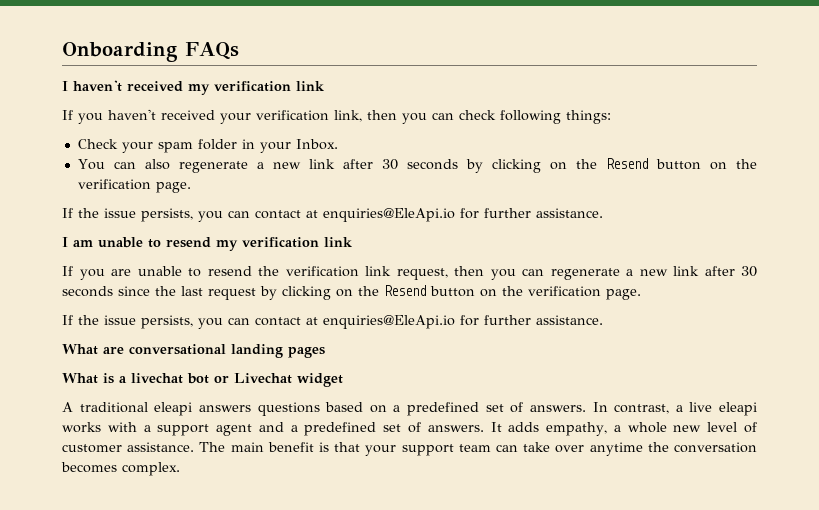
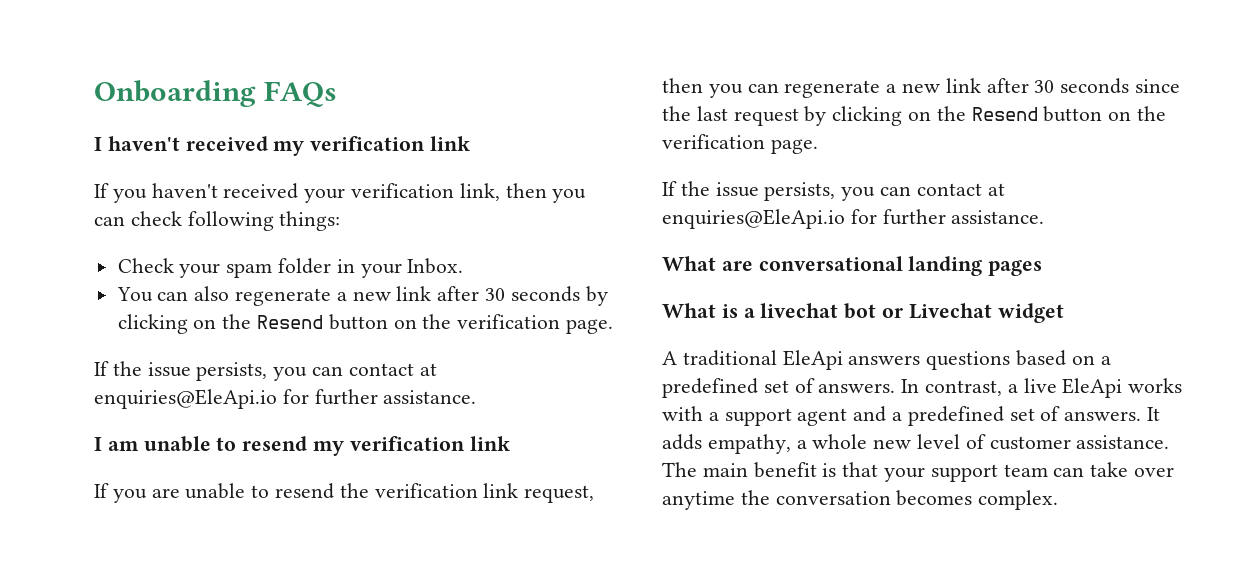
[154,402,193,416] eleapi -> [782,350,843,370] EleApi
[719,402,757,416] eleapi -> [1062,378,1123,398] EleApi

